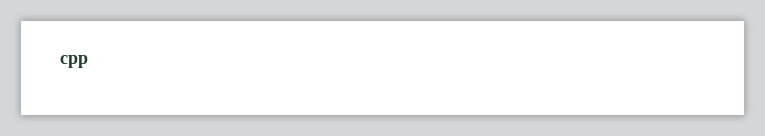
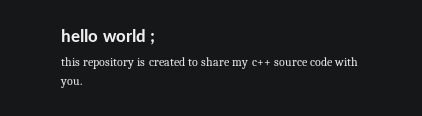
[60,55,88,68] cpp -> [61,29,156,45] [61,57,359,69] [60,79,82,88] hello world ; // this repository is created to share my c++ source code with you.

